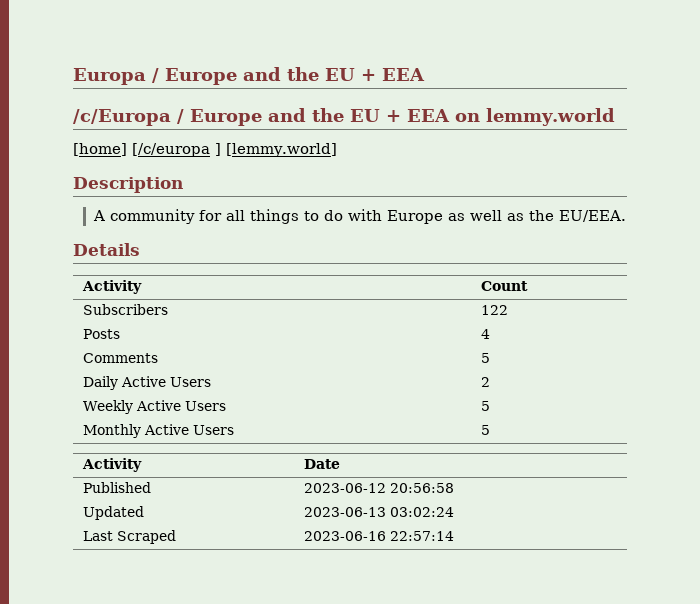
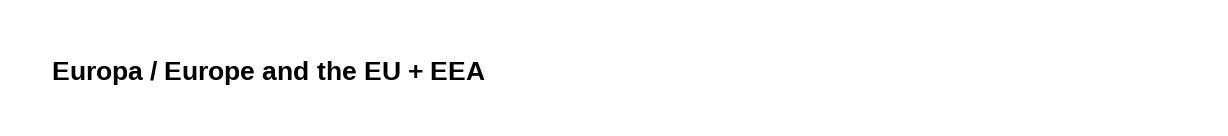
[73,108,615,126] [73,143,337,157] [73,177,183,193] [92,209,626,224] [73,243,140,256] [82,280,143,294] [481,281,529,291] [83,304,169,315] [481,305,509,315] [83,329,121,339] [481,329,491,339] [83,353,159,363] [481,353,491,363] [83,376,212,390] [481,377,491,387] [83,400,227,414] [481,401,491,411] [83,424,235,438] [481,425,491,435] [82,458,143,472] [304,459,341,469] [83,482,152,493] [304,483,455,493] [83,506,145,520] [304,507,455,517] [83,530,177,544] [304,531,455,541] // /c/Europa / Europe and the EU + EEA on lemmy.world // [home] [/c/europa ] [lemmy.world] // Description // A community for all things to do with Europe as well as the EU/EEA. // Details // Activity | Count // Subscribers | 122 // Posts | 4 // Comments | 5 // Daily Active Users | 2 // Weekly Active Users | 5 // Monthly Active Users | 5 // Activity | Date // Published | 2023-06-12 20:56:58 // Updated | 2023-06-13 03:02:24 // Last Scraped | 2023-06-16 22:57:14 -> (486, 71) none

